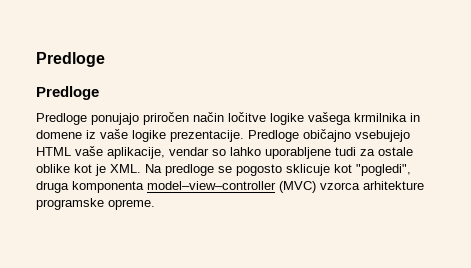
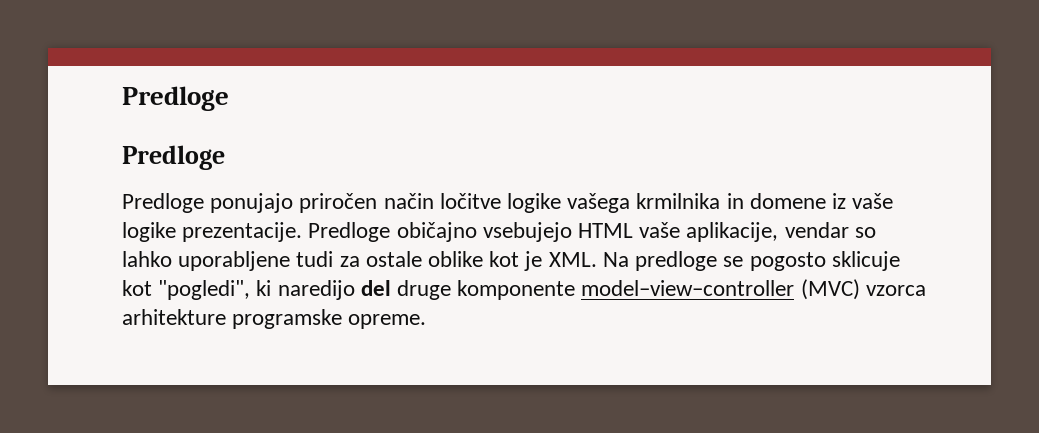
[36,181,144,193] druga komponenta -> [256,280,576,300] ki naredijo del druge komponente

